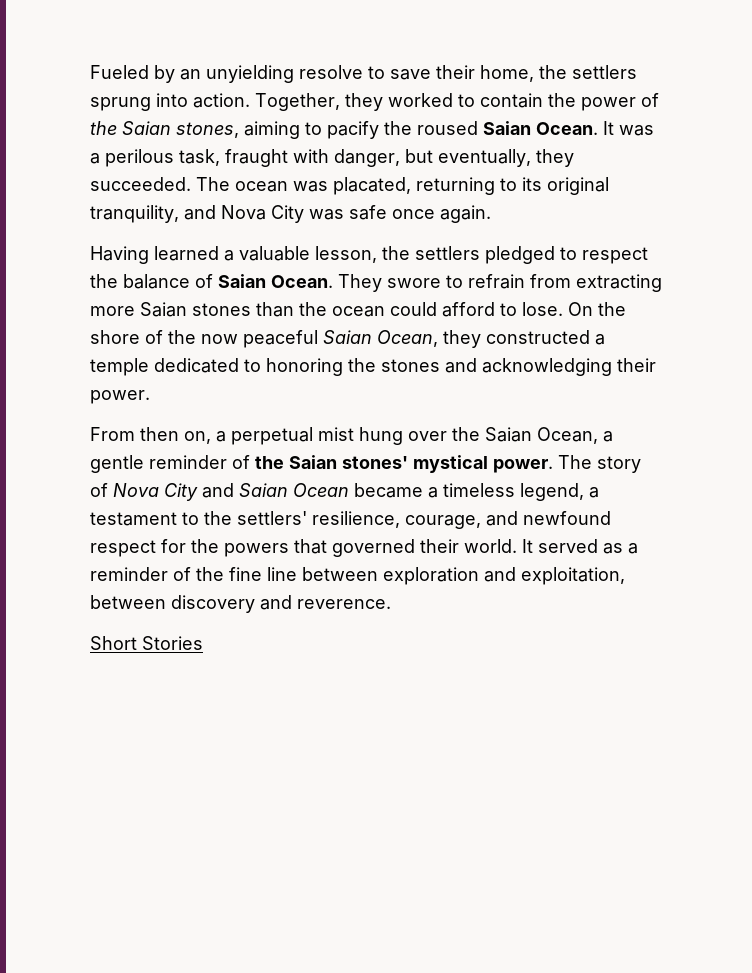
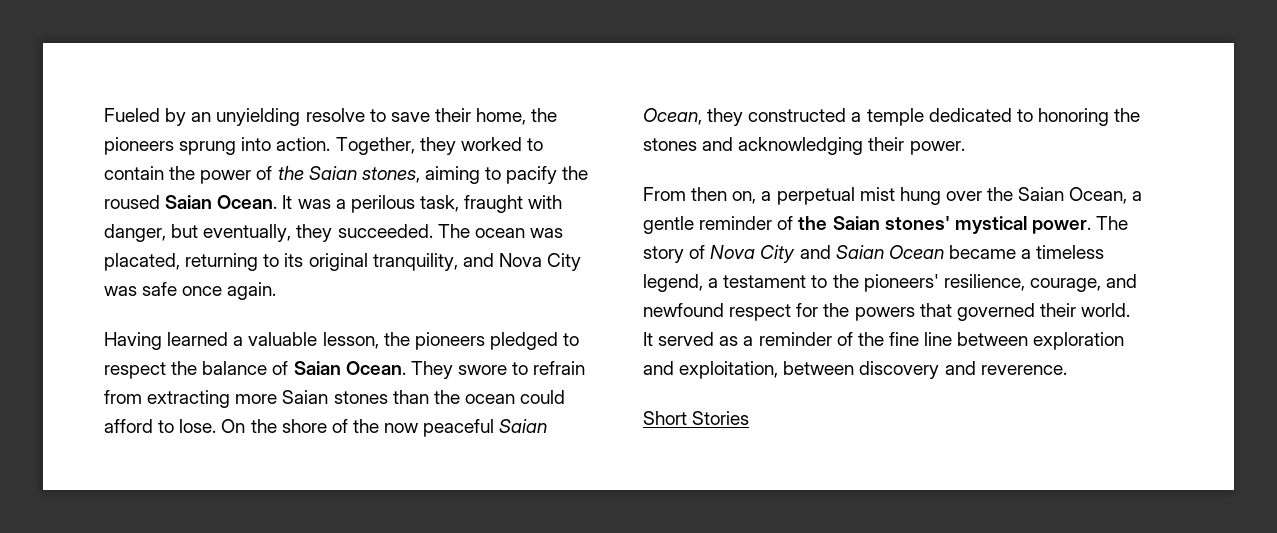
[572,65,637,79] settlers -> [104,137,174,155] pioneers
[415,246,480,260] settlers -> [414,332,485,350] pioneers
[237,511,307,525] settlers' -> [863,274,939,292] pioneers'

